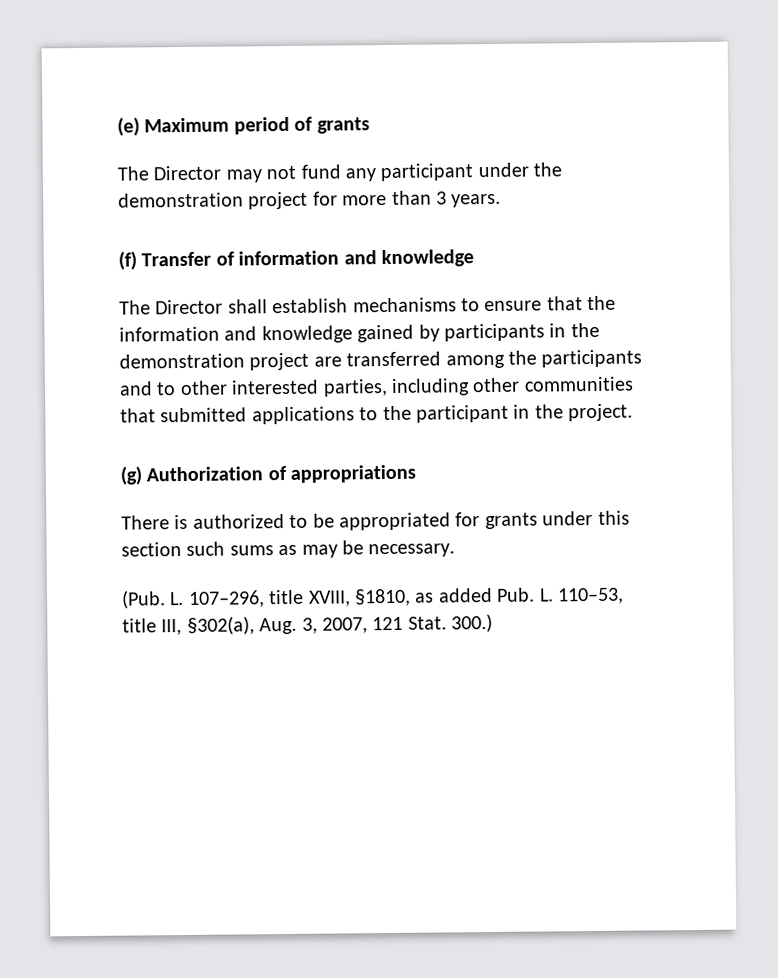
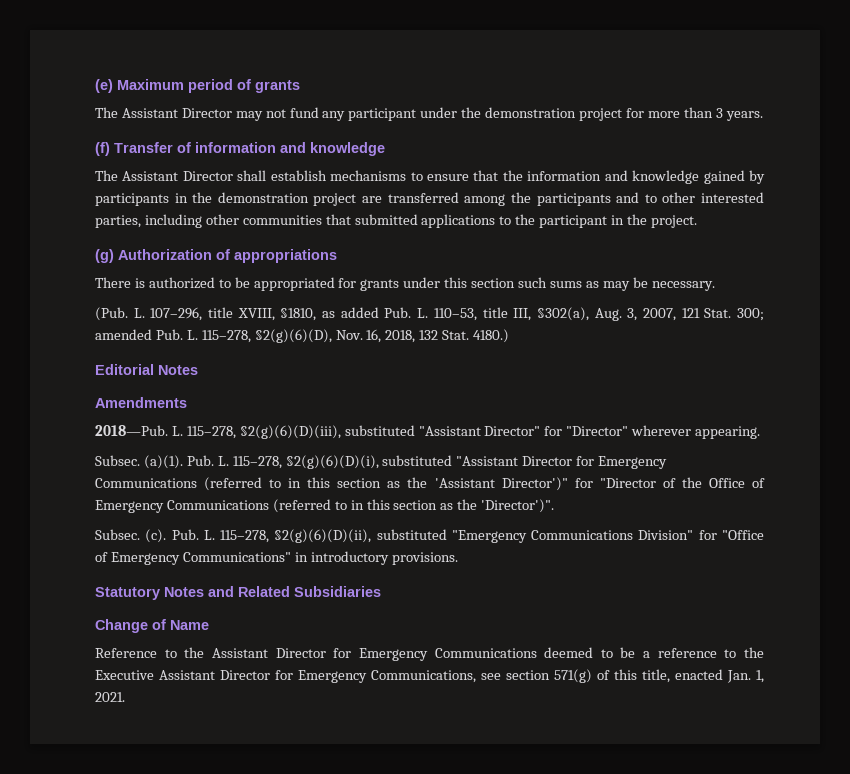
(149, 173) none -> [121,108,178,118] Assistant
(151, 307) none -> [122,171,179,181] Assistant
[451,613,494,633] 300.) -> [737,308,765,321] [95,329,510,343] [95,364,198,375] [95,397,187,408] [95,425,761,439] [95,455,668,469] [95,477,766,491] [95,499,555,513] [95,529,764,543] [95,551,458,565] [95,586,381,600] [95,619,209,633] [95,647,764,661] [95,669,764,683] [95,692,125,702] 300; amended Pub. L. 115–278, §2(g)(6)(D), Nov. 16, 2018, 132 Stat. 4180.) // Editorial Notes // Amendments // 2018—Pub. L. 115–278, §2(g)(6)(D)(iii), substituted "Assistant Director" for "Director" wherever appearing. // Subsec. (a)(1). Pub. L. 115–278, §2(g)(6)(D)(i), substituted "Assistant Director for Emergency Communications (referred to in this section as the 'Assistant Director')" for "Director of the Office of Emergency Communications (referred to in this section as the 'Director')". // Subsec. (c). Pub. L. 115–278, §2(g)(6)(D)(ii), substituted "Emergency Communications Division" for "Office of Emergency Communications" in introductory provisions. // Statutory Notes and Related Subsidiaries // Change of Name // Reference to the Assistant Director for Emergency Communications deemed to be a reference to the Executive Assistant Director for Emergency Communications, see section 571(g) of this title, enacted Jan. 1, 2021.

